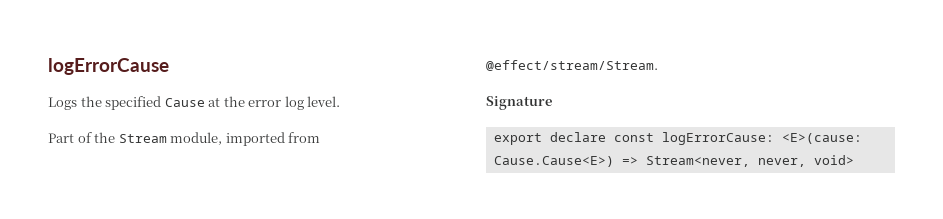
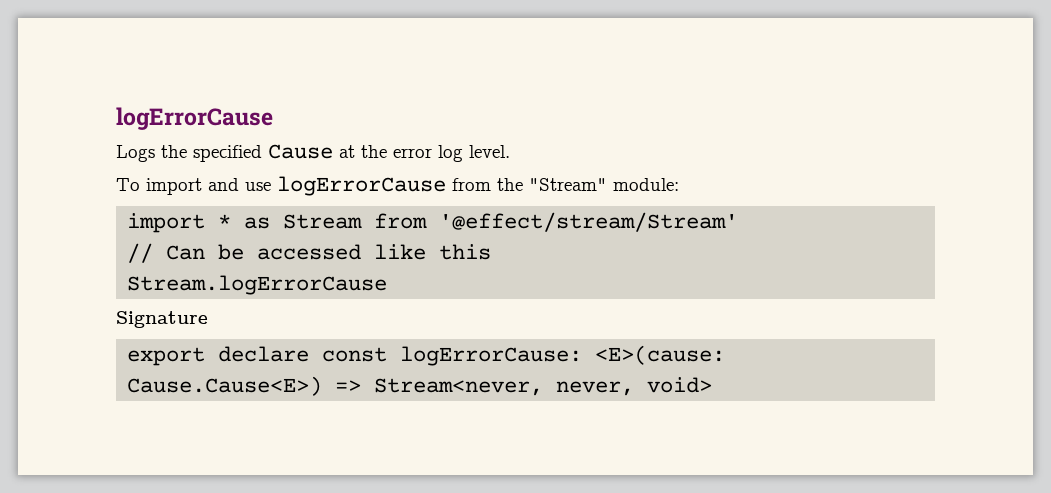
[48,132,321,146] [486,60,658,71] Part of the Stream module, imported from @effect/stream/Stream. -> [116,176,679,196] [127,212,739,233] [127,243,492,263] [127,275,388,295] To import and use logErrorCause from the "Stream" module: // import * as Stream from '@effect/stream/Stream' // // Can be accessed like this // Stream.logErrorCause

